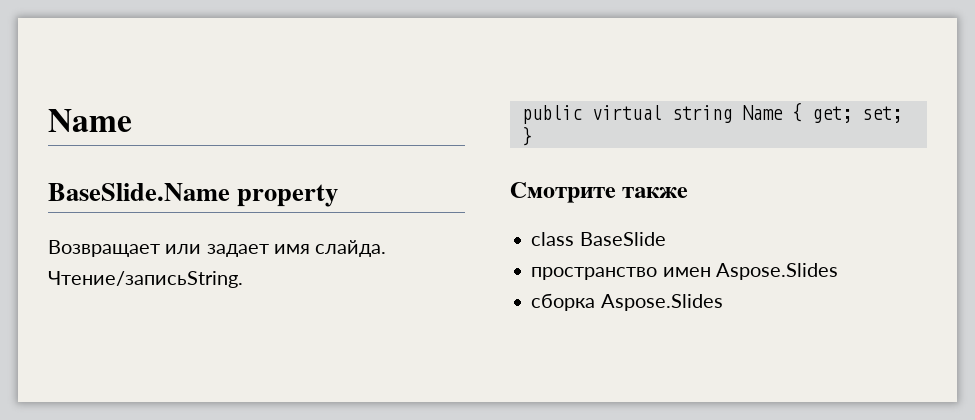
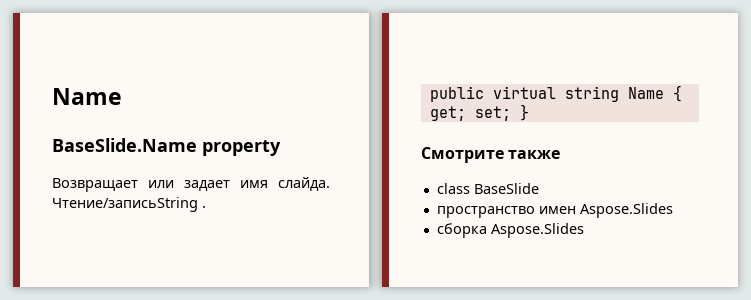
[48,271,243,288] Чтение/записьString. -> [52,197,206,212] Чтение/записьString .

